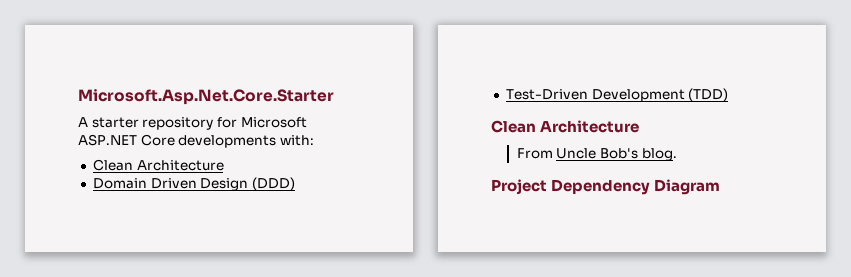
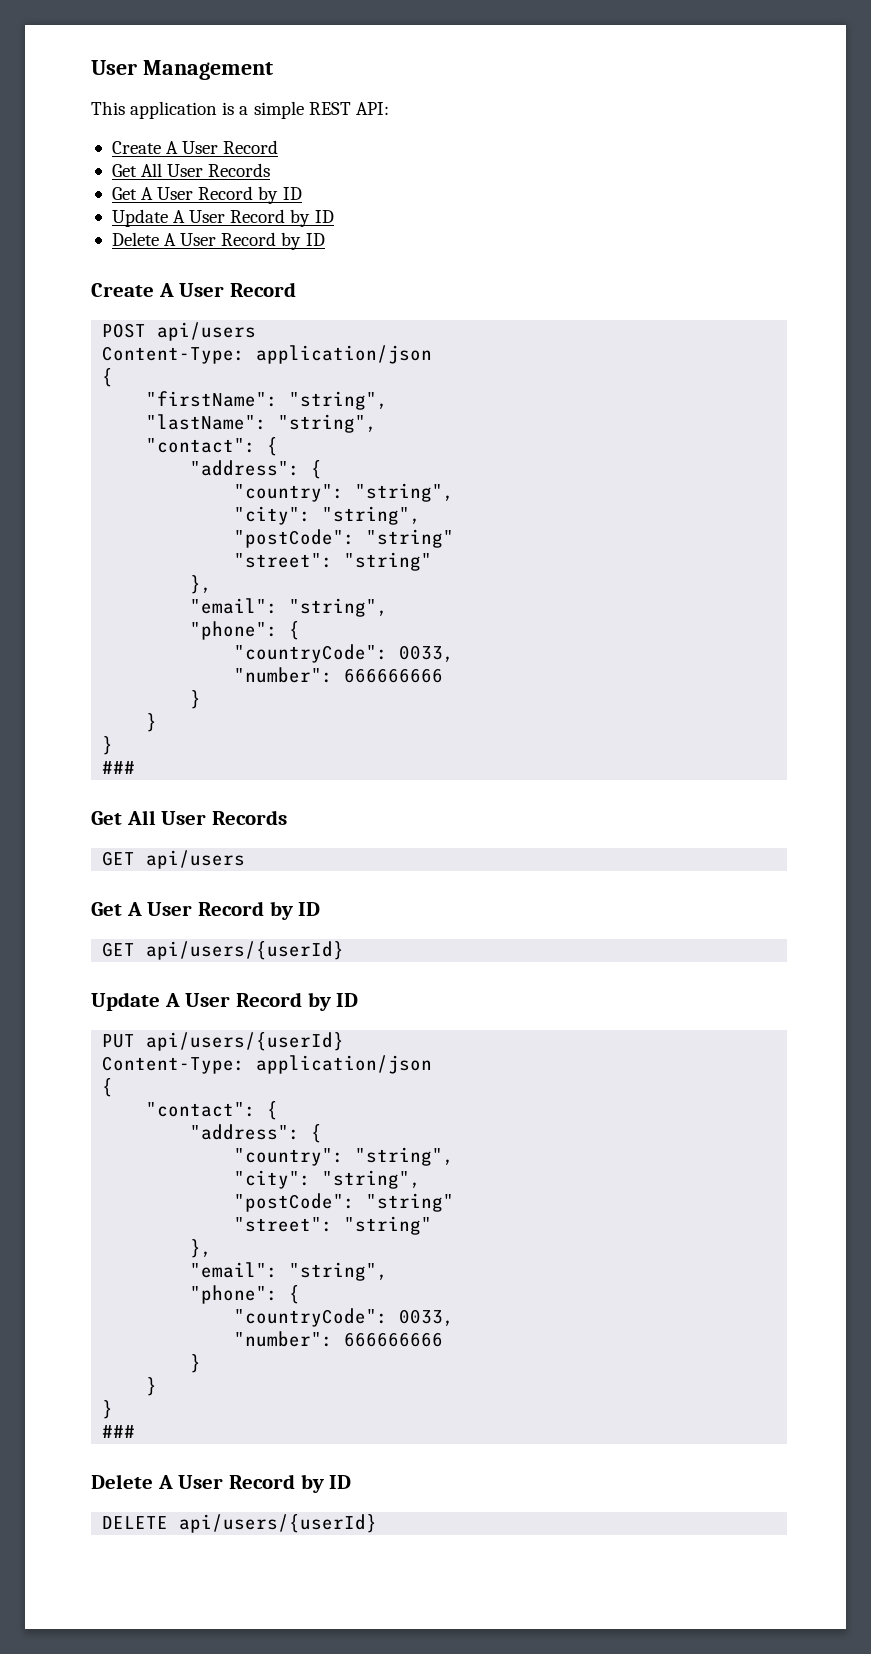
[78,89,334,105] [78,117,307,130] [78,134,314,148] [92,159,224,171] [92,177,295,191] [505,88,729,102] [491,120,640,133] [516,148,677,161] [491,179,721,195] Microsoft.Asp.Net.Core.Starter // A starter repository for Microsoft ASP.NET Core developments with: // Clean Architecture // Domain Driven Design (DDD) // Test-Driven Development (TDD) // Clean Architecture // From Uncle Bob's blog. // Project Dependency Diagram -> [91,60,273,80] [91,101,389,119] [111,140,279,154] [111,163,271,177] [111,186,302,204] [111,209,334,227] [111,232,325,250] [91,282,297,297] [102,322,257,341] [102,345,433,364] [102,368,114,387] [146,391,389,410] [146,414,378,433] [146,437,279,456] [190,460,323,479] [234,483,455,502] [234,506,422,525] [234,529,455,548] [234,552,433,571] [190,575,213,594] [190,598,389,617] [190,621,301,640] [234,644,455,663] [234,667,444,683] [190,690,202,709] [146,713,158,732] [102,736,114,755] [102,761,136,774] [91,810,288,825] [102,850,246,869] [91,901,321,920] [102,941,345,960] [91,992,359,1011] [102,1032,345,1051] [102,1055,433,1074] [102,1078,114,1097] [146,1101,279,1120] [190,1124,323,1143] [234,1147,455,1166] [234,1170,422,1189] [234,1193,455,1212] [234,1216,433,1235] [190,1239,213,1258] [190,1262,389,1281] [190,1285,301,1304] [234,1308,455,1327] [234,1331,444,1347] [190,1354,202,1373] [146,1377,158,1396] [102,1400,114,1419] [102,1425,136,1438] [91,1474,352,1493] [102,1514,378,1533] User Management // This application is a simple REST API: // Create A User Record // Get All User Records // Get A User Record by ID // Update A User Record by ID // Delete A User Record by ID // Create A User Record // POST api/users // Content-Type: application/json // { // "firstName": "string", // "lastName": "string", // "contact": { // "address": { // "country": "string", // "city": "string", // "postCode": "string" // "street": "string" // }, // "email": "string", // "phone": { // "countryCode": 0033, // "number": 666666666 // } // } // } // ### // Get All User Records // GET api/users // Get A User Record by ID // GET api/users/{userId} // Update A User Record by ID // PUT api/users/{userId} // Content-Type: application/json // { // "contact": { // "address": { // "country": "string", // "city": "string", // "postCode": "string" // "street": "string" // }, // "email": "string", // "phone": { // "countryCode": 0033, // "number": 666666666 // } // } // } // ### // Delete A User Record by ID // DELETE api/users/{userId}

